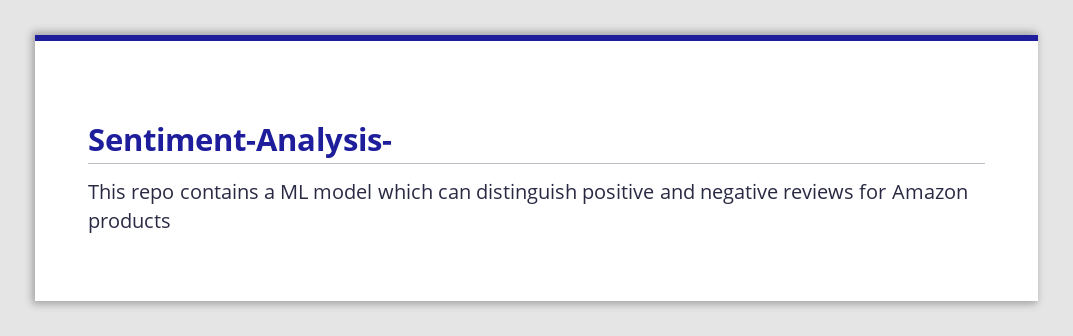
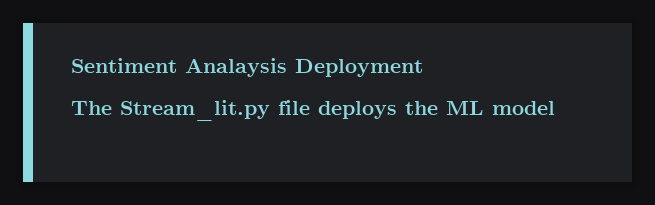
[88,127,392,158] [88,183,968,204] [88,213,171,233] Sentiment-Analysis- // This repo contains a ML model which can distinguish positive and negative reviews for Amazon products -> [71,58,423,77] [71,100,555,121] Sentiment Analaysis Deployment // The Stream_lit.py file deploys the ML model

